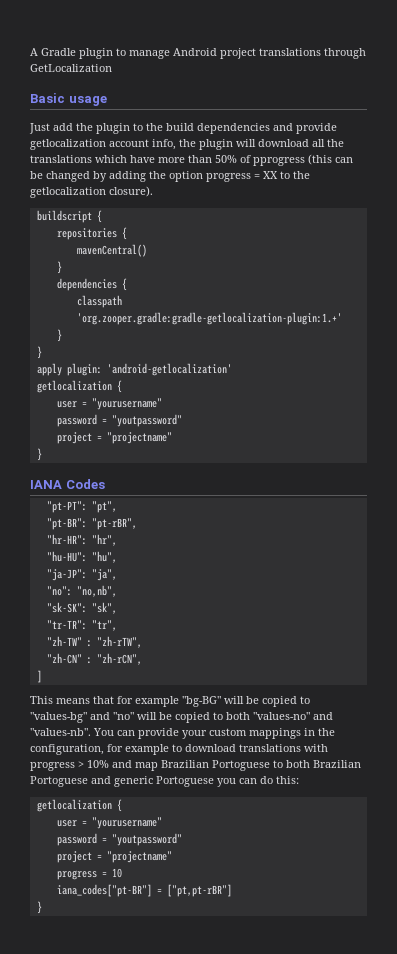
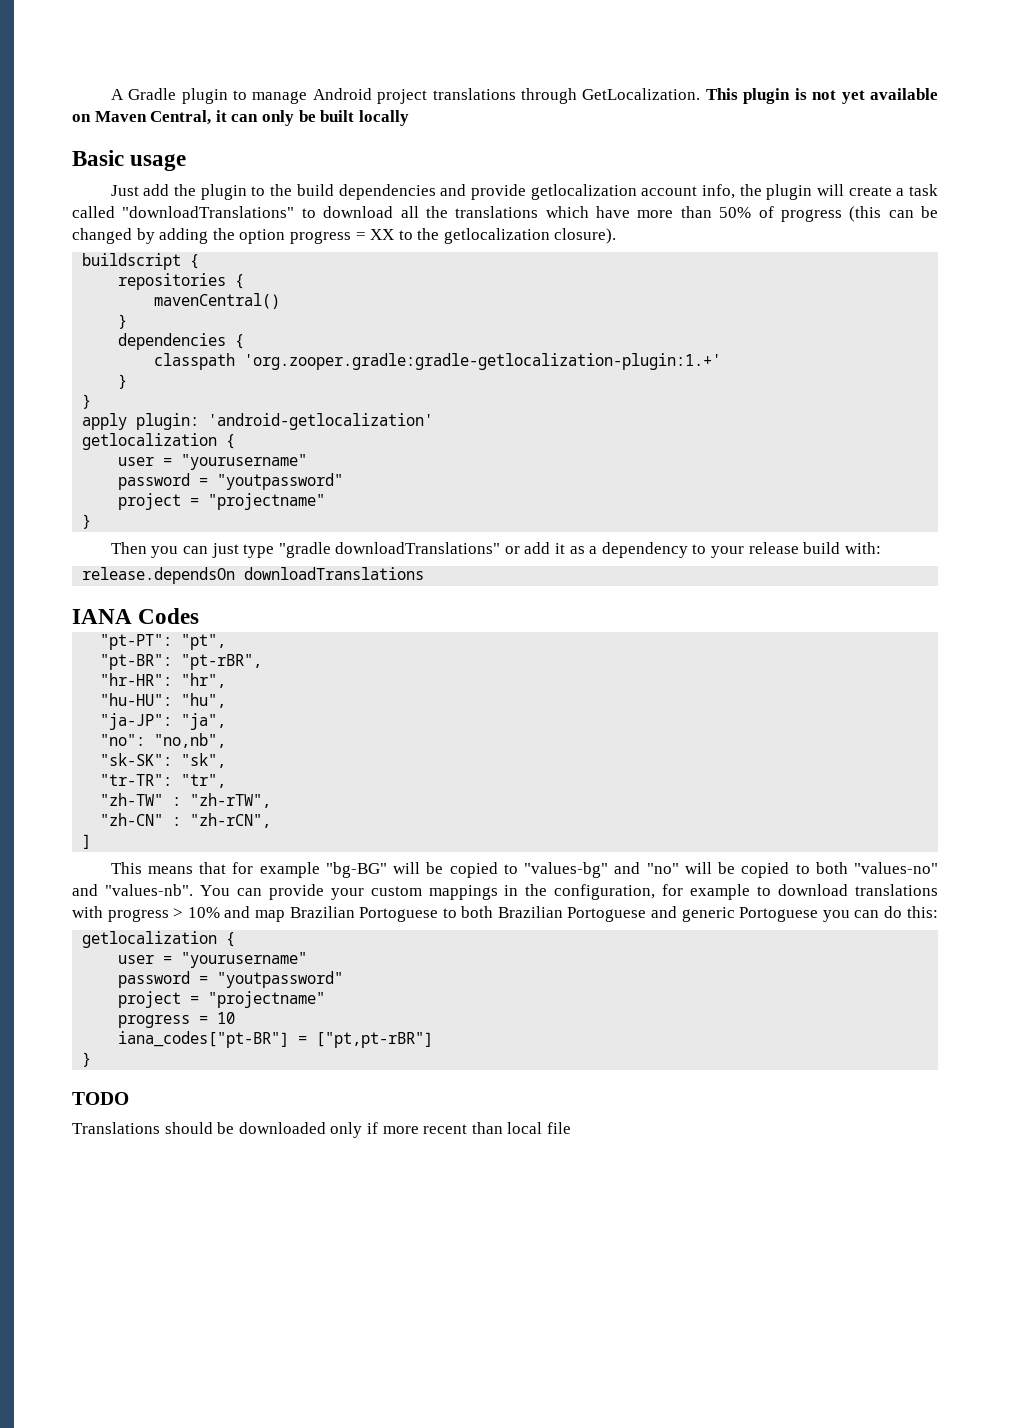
[30,64,112,72] GetLocalization -> [582,88,938,104] [72,110,409,126] GetLocalization. This plugin is not yet available on Maven Central, it can only be built locally
(256, 143) none -> [848,184,938,196] [72,206,316,218] create a task called "downloadTranslations" to
[253,157,305,166] pprogress -> [780,209,842,222] progress
(42, 454) none -> [110,542,881,558] [82,567,425,584] // Then you can just type "gradle downloadTranslations" or add it as a dependency to your release build with: // release.dependsOn downloadTranslations
(42, 907) none -> [72,1092,129,1105] [72,1122,571,1138] // TODO // Translations should be downloaded only if more recent than local file

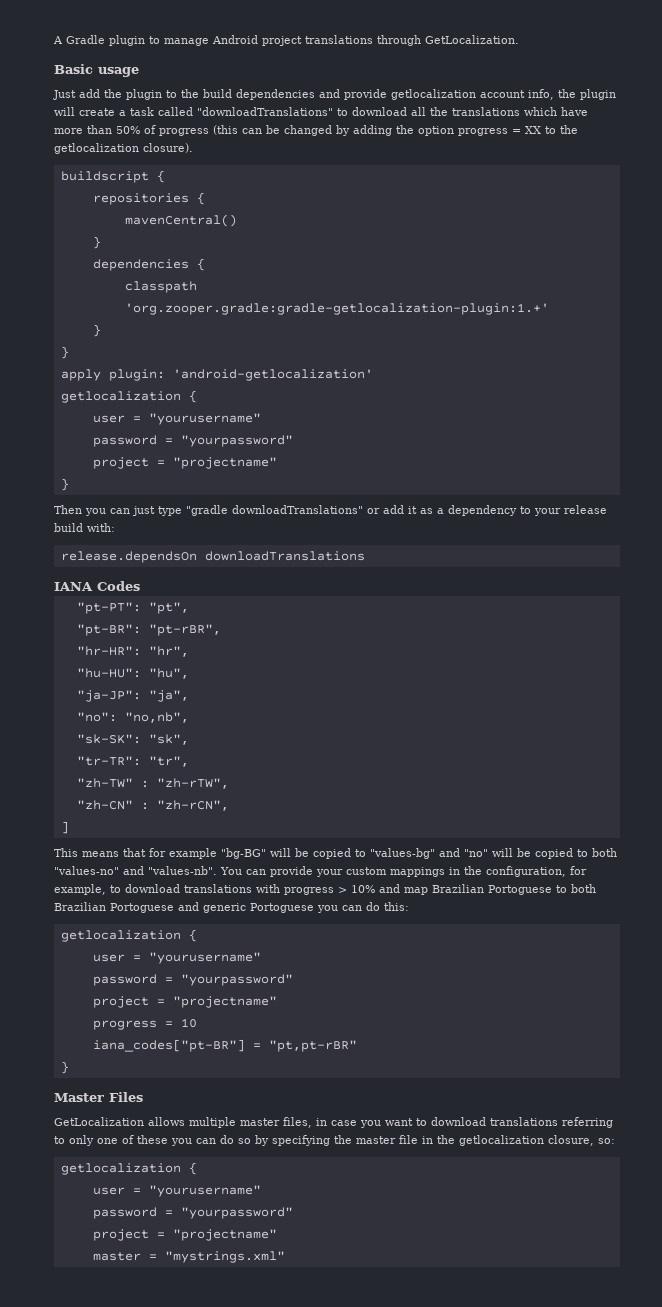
[705,88,938,104] [72,110,409,126] This plugin is not yet available on Maven Central, it can only be built locally -> (519, 39) none
[217,473,344,490] "youtpassword" -> [180,435,293,447] "yourpassword"
[690,884,751,900] example -> [54,884,106,895] example,
[217,971,344,988] "youtpassword" -> [180,974,293,986] "yourpassword"
[316,1032,434,1048] [82,1052,92,1067] [72,1092,129,1105] [72,1122,571,1138] ["pt,pt-rBR"] // } // TODO // Translations should be downloaded only if more recent than local file -> [268,1040,357,1052] [60,1061,69,1074] [54,1092,143,1102] [54,1117,613,1128] [54,1135,615,1146] [60,1162,197,1175] [92,1185,261,1197] [92,1207,293,1219] [92,1229,277,1241] [92,1251,285,1263] "pt,pt-rBR" // } // Master Files // GetLocalization allows multiple master files, in case you want to download translations referring to only one of these you can do so by specifying the master file in the getlocalization closure, so: // getlocalization { // user = "yourusername" // password = "yourpassword" // project = "projectname" // master = "mystrings.xml"

